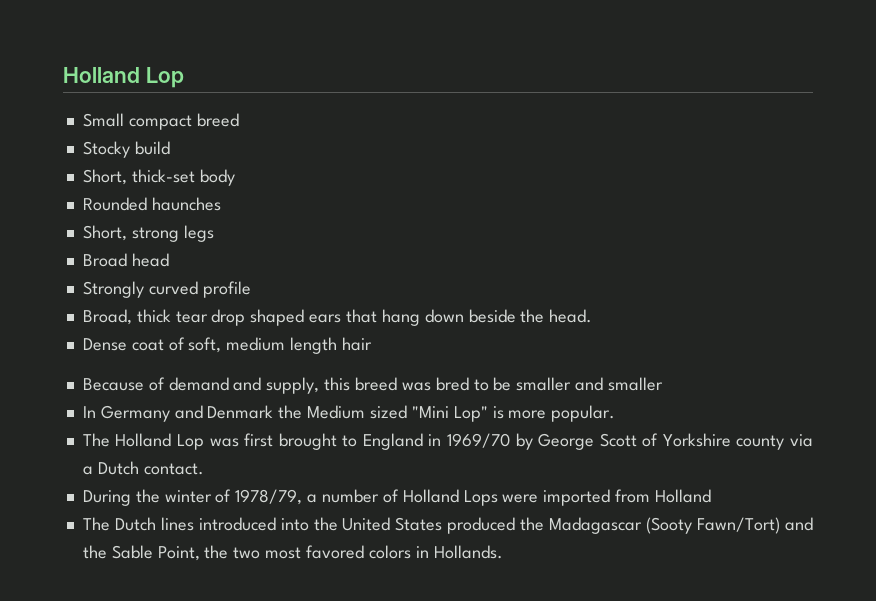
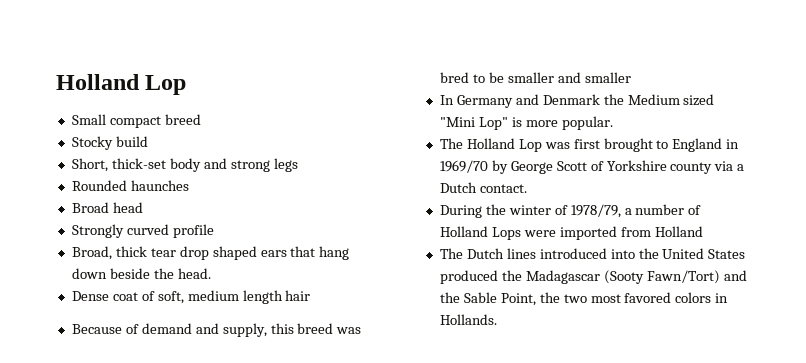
(235, 177) none -> [203,158,298,172] and strong legs
[82,225,214,242] // Short, strong legs -> (189, 185) none

